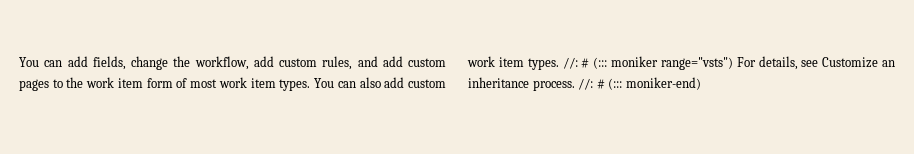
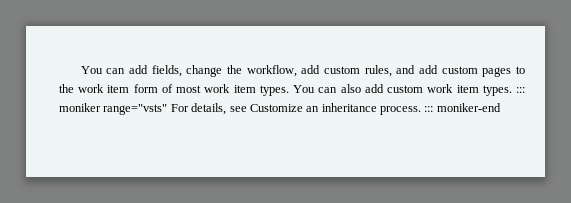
[562,56,733,70] //: # (::: moniker range="vsts") -> [516,87,526,93] [59,103,168,115] ::: moniker range="vsts"
[578,77,701,90] //: # (::: moniker-end) -> [424,103,501,112] ::: moniker-end

